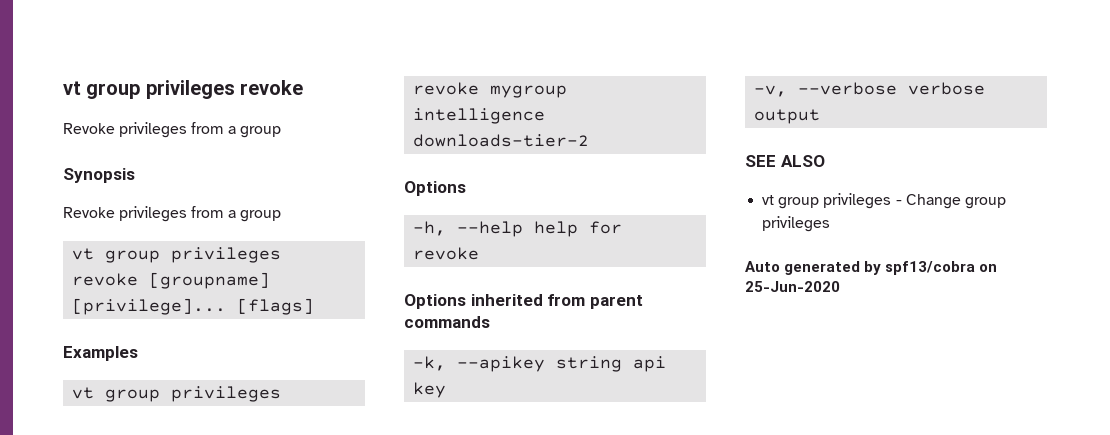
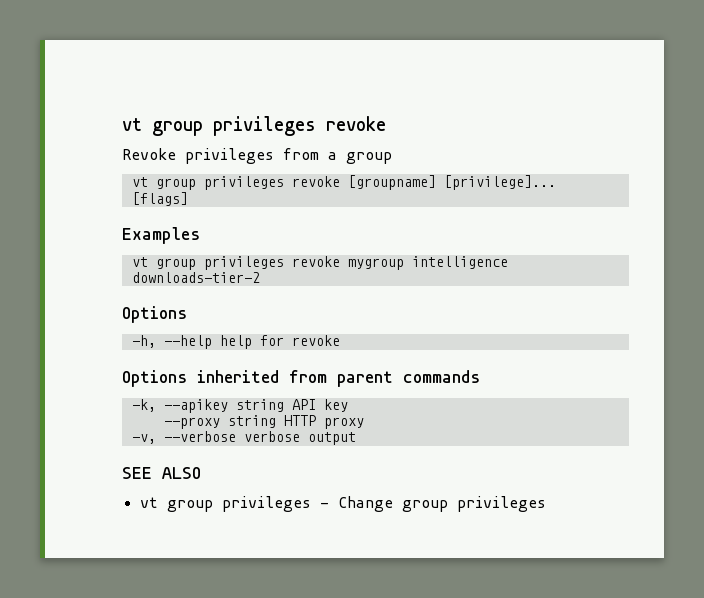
[63,168,135,183] [63,206,281,222] // Synopsis // Revoke privileges from a group -> (392, 158) none
[633,356,667,372] api -> [291,399,316,410] API
(447, 390) none -> [163,415,364,429] // --proxy string HTTP proxy
[745,261,998,275] [745,281,840,292] // Auto generated by spf13/cobra on 25-Jun-2020 -> (546, 504) none

